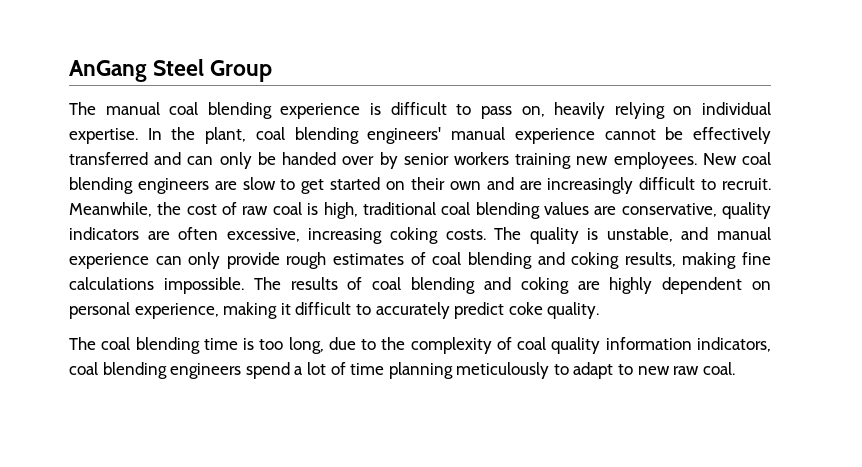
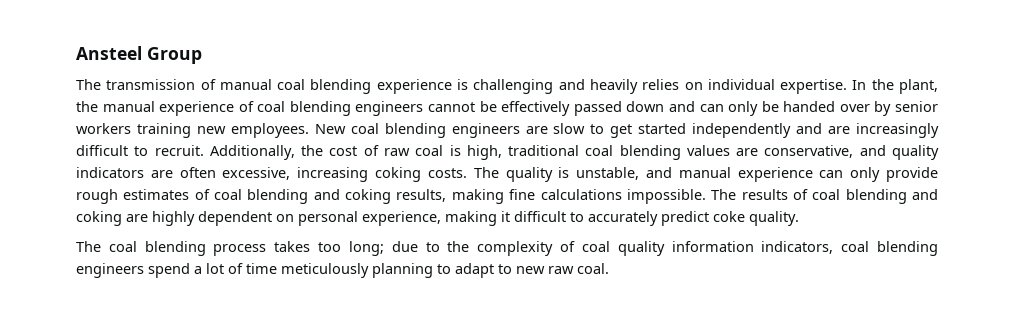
[69,59,205,82] AnGang Steel -> [76,46,142,60] Ansteel
(96, 108) none -> [106,79,216,90] transmission of
[390,102,665,119] difficult to pass on, heavily relying -> [473,79,680,94] challenging and heavily relies
[255,127,595,144] coal blending engineers' manual experience -> [76,101,424,116] the manual experience of coal blending engineers
[69,152,148,165] transferred -> [573,101,665,116] passed down
[386,177,481,190] on their own -> [692,123,792,138] independently
[69,202,152,217] Meanwhile, -> [209,145,295,160] Additionally,
(717, 210) none -> [859,145,886,156] and
[203,337,324,354] time is too long, -> [213,241,384,256] process takes too long;
[388,362,550,379] planning meticulously -> [281,263,433,278] meticulously planning

